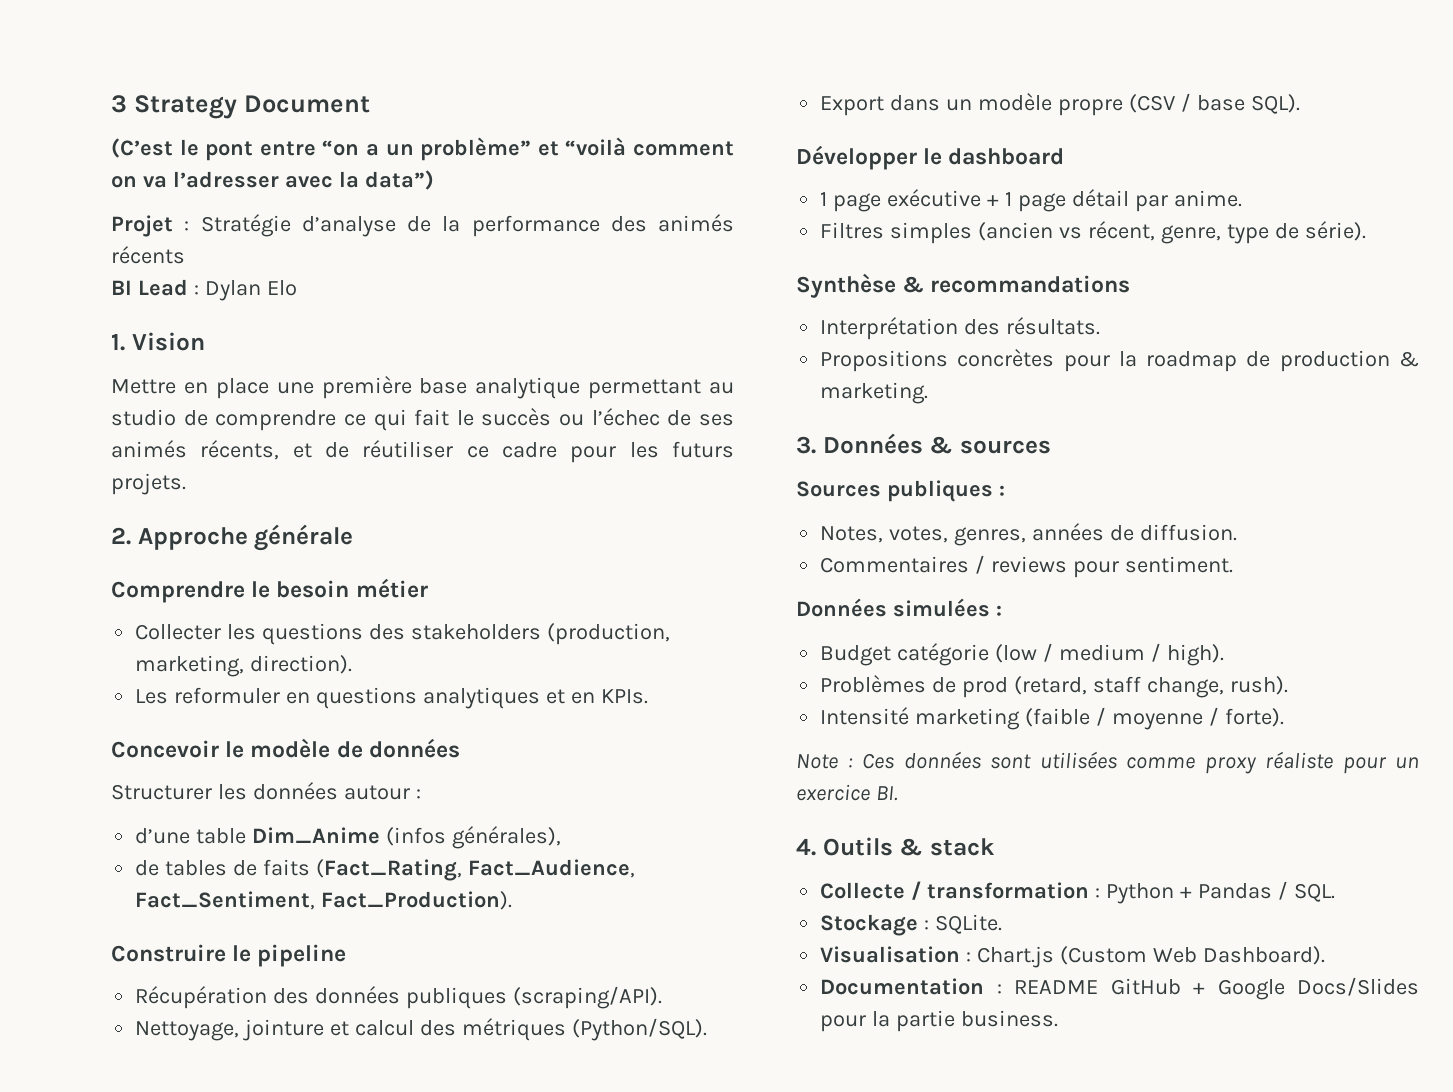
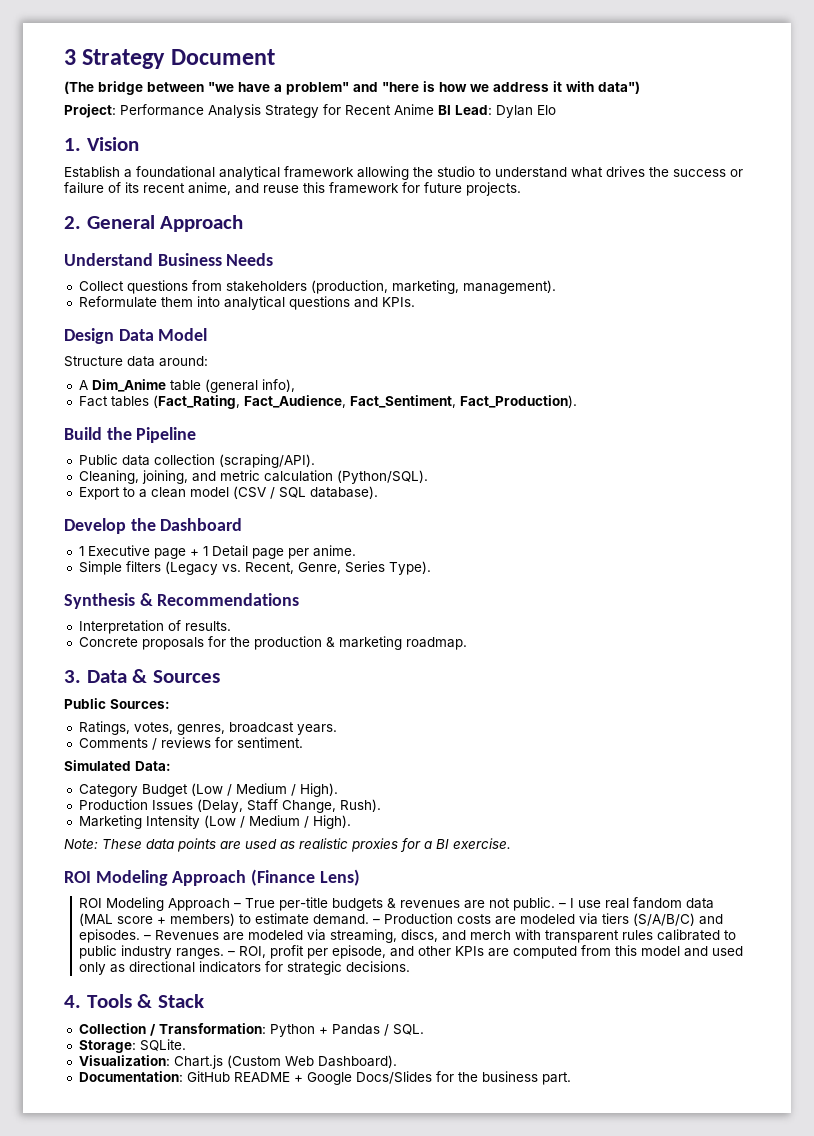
[111,137,735,161] [111,170,434,190] [111,214,734,237] [111,246,185,264] [111,279,297,301] [111,332,205,351] [111,376,734,399] [111,408,734,431] [111,440,734,463] [111,473,186,495] [111,524,354,551] [111,578,428,603] [135,623,670,645] [135,655,353,677] [135,687,648,709] [111,738,460,758] [111,782,421,800] [135,826,561,849] [135,859,635,881] [135,891,513,910] [111,944,347,967] [135,986,662,1009] [135,1018,707,1041] [820,93,1300,116] [796,145,1065,170] [820,189,1242,212] [820,221,1366,244] [796,273,1131,298] [820,317,1101,340] [820,349,1419,372] [820,382,929,404] [796,433,1051,454] [796,480,1005,502] [820,523,1237,546] [820,556,970,573] (C’est le pont entre “on a un problème” et “voilà comment on va l’adresser avec la data”) // Projet : Stratégie d’analyse de la performance des animés récents // BI Lead : Dylan Elo // 1. Vision // Mettre en place une première base analytique permettant au studio de comprendre ce qui fait le succès ou l’échec de ses animés récents, et de réutiliser ce cadre pour les futurs projets. // 2. Approche générale // Comprendre le besoin métier // Collecter les questions des stakeholders (production, marketing, direction). // Les reformuler en questions analytiques et en KPIs. // Concevoir le modèle de données // Structurer les données autour : // d’une table Dim_Anime (infos générales), // de tables de faits (Fact_Rating, Fact_Audience, Fact_Sentiment, Fact_Production). // Construire le pipeline // Récupération des données publiques (scraping/API). // Nettoyage, jointure et calcul des métriques (Python/SQL). // Export dans un modèle propre (CSV / base SQL). // Développer le dashboard // 1 page exécutive + 1 page détail par anime. // Filtres simples (ancien vs récent, genre, type de série). // Synthèse & recommandations // Interprétation des résultats. // Propositions concrètes pour la roadmap de production & marketing. // 3. Données & sources // Sources publiques : // Notes, votes, genres, années de diffusion. // Commentaires -> [64,81,640,95] [64,104,556,118] [64,137,139,151] [64,166,743,180] [64,182,521,196] [64,215,244,232] [64,253,274,266] [78,280,556,294] [78,296,415,310] [64,328,208,344] [64,356,208,367] [78,379,295,393] [78,395,577,409] [64,427,197,443] [78,454,315,468] [78,470,428,484] [78,486,378,500] [64,518,243,534] [78,545,356,559] [78,561,431,575] [64,593,300,609] [78,620,231,634] [78,636,467,650] [64,669,220,683] [64,698,170,709] [78,721,337,735] [78,738,148,748] (The bridge between "we have a problem" and "here is how we address it with data") // Project: Performance Analysis Strategy for Recent Anime BI Lead: Dylan Elo // 1. Vision // Establish a foundational analytical framework allowing the studio to understand what drives the success or failure of its recent anime, and reuse this framework for future projects. // 2. General Approach // Understand Business Needs // Collect questions from stakeholders (production, marketing, management). // Reformulate them into analytical questions and KPIs. // Design Data Model // Structure data around: // A Dim_Anime table (general info), // Fact tables (Fact_Rating, Fact_Audience, Fact_Sentiment, Fact_Production). // Build the Pipeline // Public data collection (scraping/API). // Cleaning, joining, and metric calculation (Python/SQL). // Export to a clean model (CSV / SQL database). // Develop the Dashboard // 1 Executive page + 1 Detail page per anime. // Simple filters (Legacy vs. Recent, Genre, Series Type). // Synthesis & Recommendations // Interpretation of results. // Concrete proposals for the production & marketing roadmap. // 3. Data & Sources // Public Sources: // Ratings, votes, genres, broadcast years. // Comments
[1073,561,1120,578] pour -> [214,737,233,748] for
[796,598,1002,617] [820,643,1224,666] [820,675,1288,698] [820,707,1284,730] [796,751,1419,774] [796,784,898,801] [796,837,995,856] [820,881,1101,900] Données simulées : // Budget catégorie (low / medium / high). // Problèmes de prod (retard, staff change, rush). // Intensité marketing (faible / moyenne / forte). // Note : Ces données sont utilisées comme proxy réaliste pour un exercice BI. // 4. Outils & stack // Collecte / transformation : -> [64,760,171,771] [78,783,338,797] [78,799,381,813] [78,815,351,829] [64,838,511,852] [64,869,360,886] [79,897,715,911] [79,913,724,926] [79,929,737,943] [79,945,744,959] [79,961,411,975] [64,994,204,1008] [78,1023,266,1036] Simulated Data: // Category Budget (Low / Medium / High). // Production Issues (Delay, Staff Change, Rush). // Marketing Intensity (Low / Medium / High). // Note: These data points are used as realistic proxies for a BI exercise. // ROI Modeling Approach (Finance Lens) // ROI Modeling Approach – True per-title budgets & revenues are not public. – I use real fandom data (MAL score + members) to estimate demand. – Production costs are modeled via tiers (S/A/B/C) and episodes. – Revenues are modeled via streaming, discs, and merch with transparent rules calibrated to public industry ranges. – ROI, profit per episode, and other KPIs are computed from this model and used only as directional indicators for strategic decisions. // 4. Tools & Stack // Collection / Transformation:
[820,914,930,936] Stockage : -> [78,1040,136,1053] Storage:
[820,946,972,963] Visualisation : -> [78,1055,170,1066] Visualization:
[820,977,1419,1000] [820,1010,1059,1032] Documentation : README GitHub + Google Docs/Slides pour la partie business. -> [78,1071,571,1085] Documentation: GitHub README + Google Docs/Slides for the business part.

